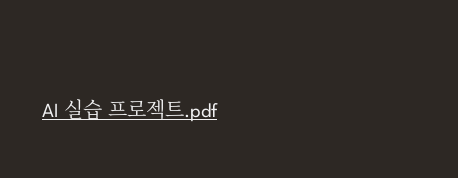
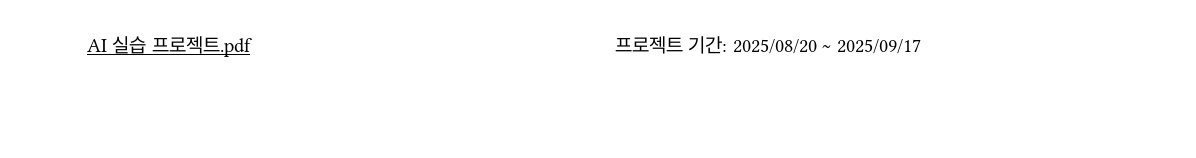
(218, 110) none -> [615,36,921,54] // 프로젝트 기간: 2025/08/20 ~ 2025/09/17

